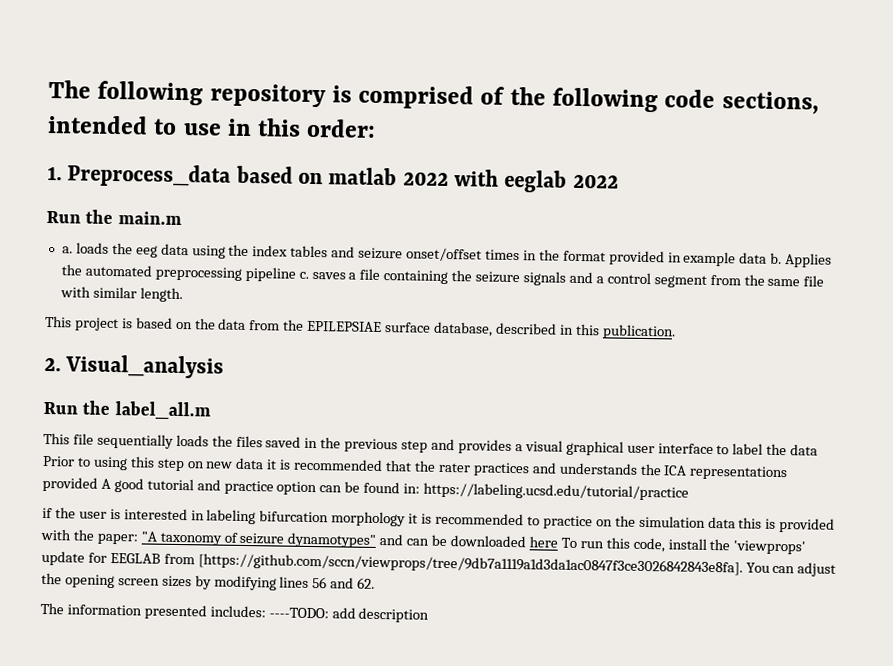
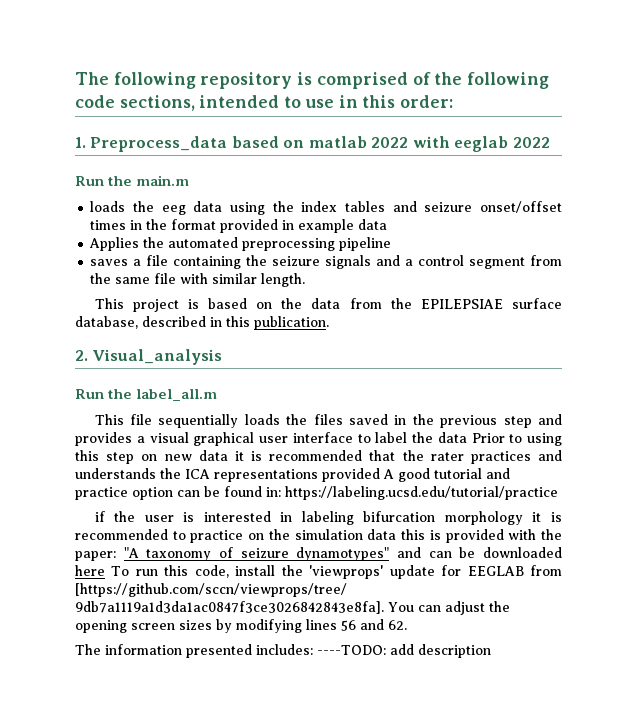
[61,246,73,254] a. -> (190, 180) none
[770,252,783,265] b. -> (388, 224) //
[298,271,309,279] c. -> (392, 244) //

